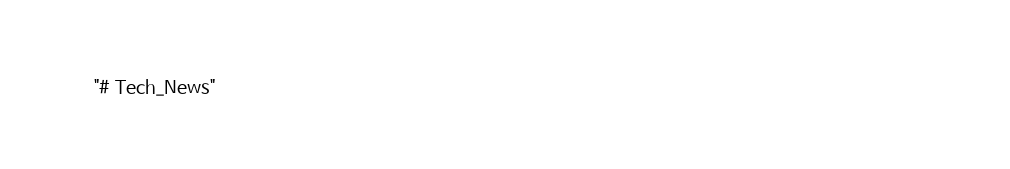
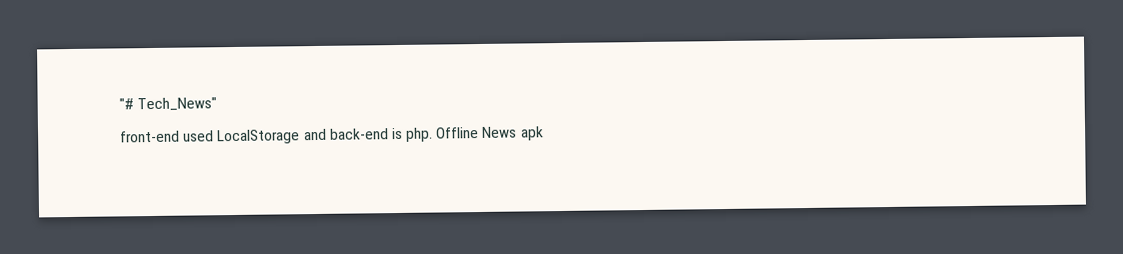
(215, 87) none -> [120,126,544,145] // front-end used LocalStorage and back-end is php. Offline News apk

